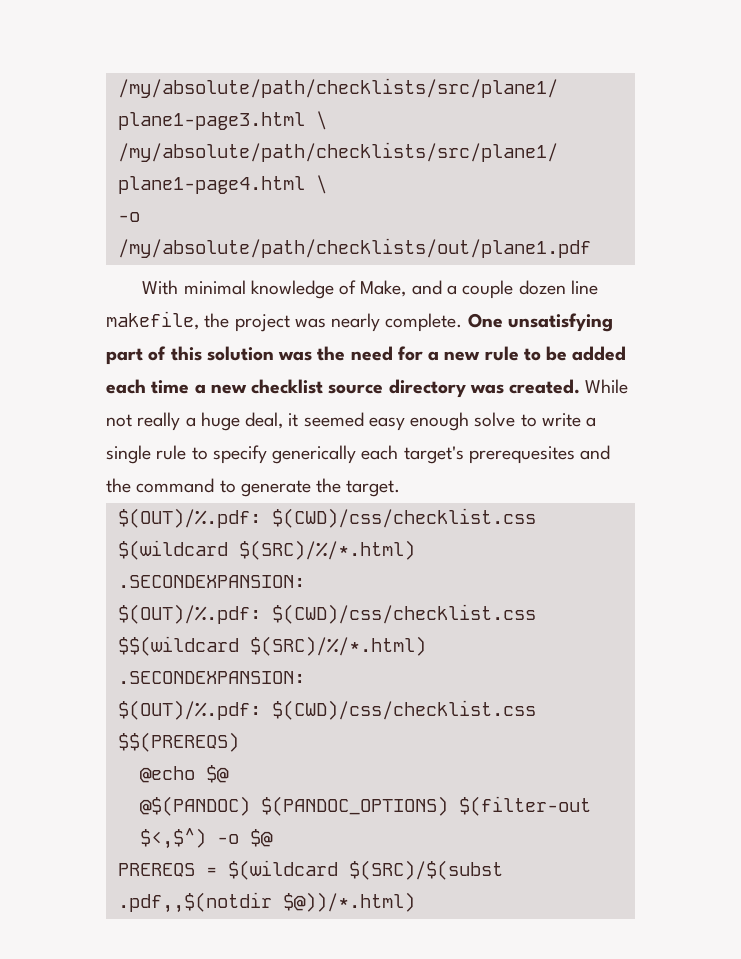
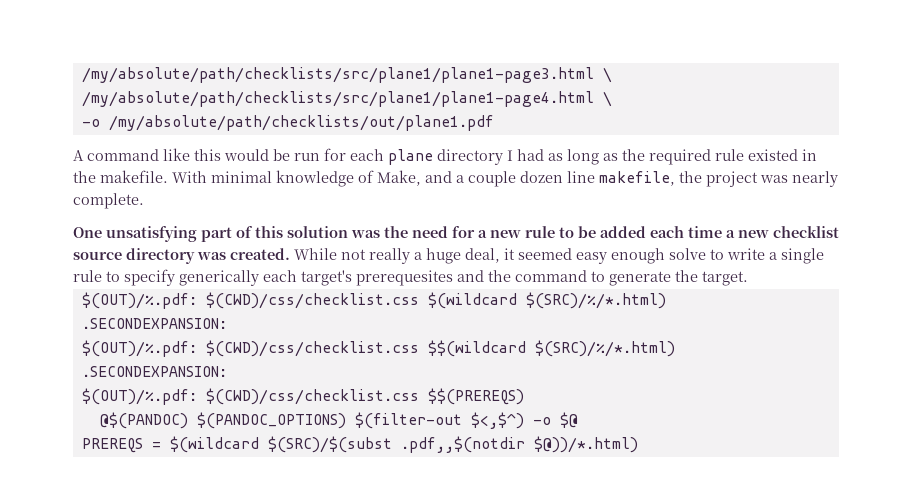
(591, 248) none -> [73,148,817,165] [73,170,168,183] A command like this would be run for each plane directory I had as long as the required rule existed in the makefile.
(463, 322) none -> (144, 201) //
[139,765,229,783] // @echo $@ -> (524, 396) none

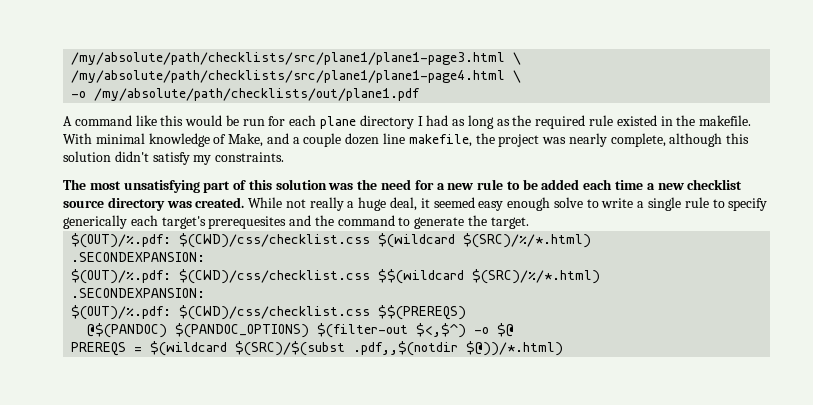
[73,193,144,209] [73,227,102,238] complete. // One -> [610,133,750,147] [63,151,285,165] [63,179,121,190] complete, although this solution didn't satisfy my constraints. // The most

